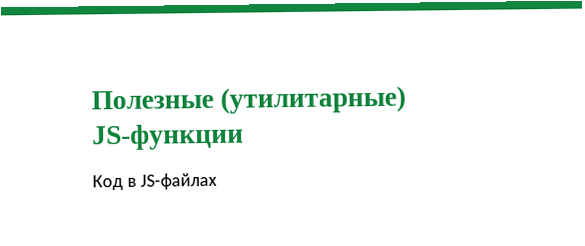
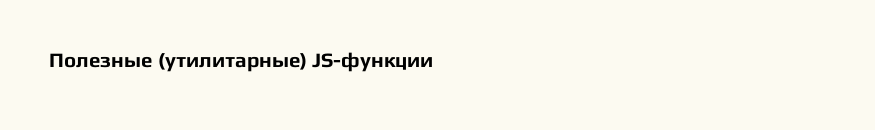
[92,172,218,191] // Код в JS-файлах -> (434, 62) none

